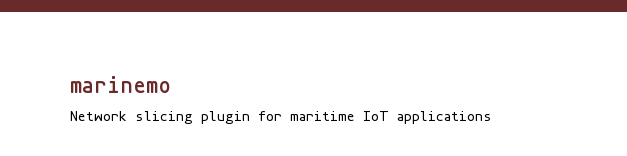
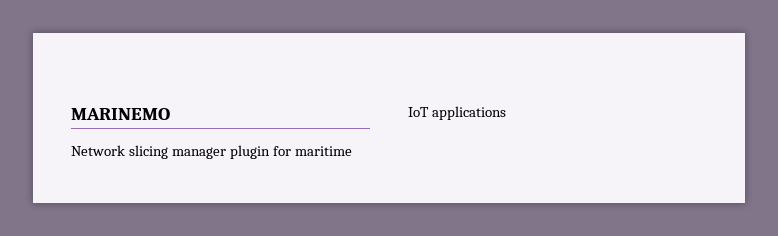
[70,76,171,93] marinemo -> [71,108,170,120] MARINEMO
(193, 117) none -> [171,147,226,159] manager

